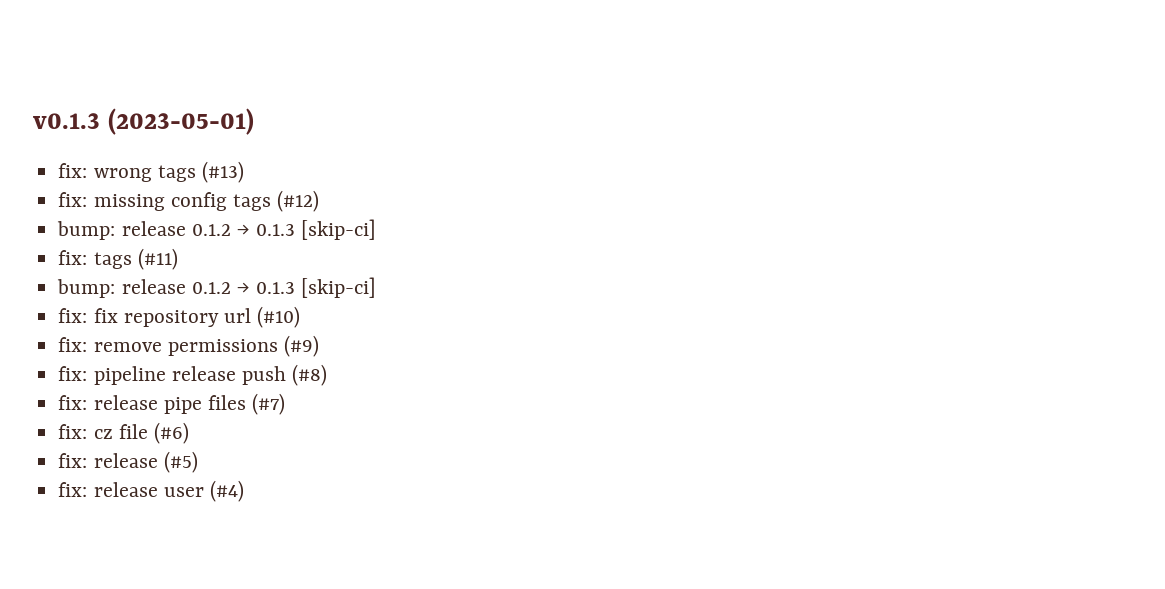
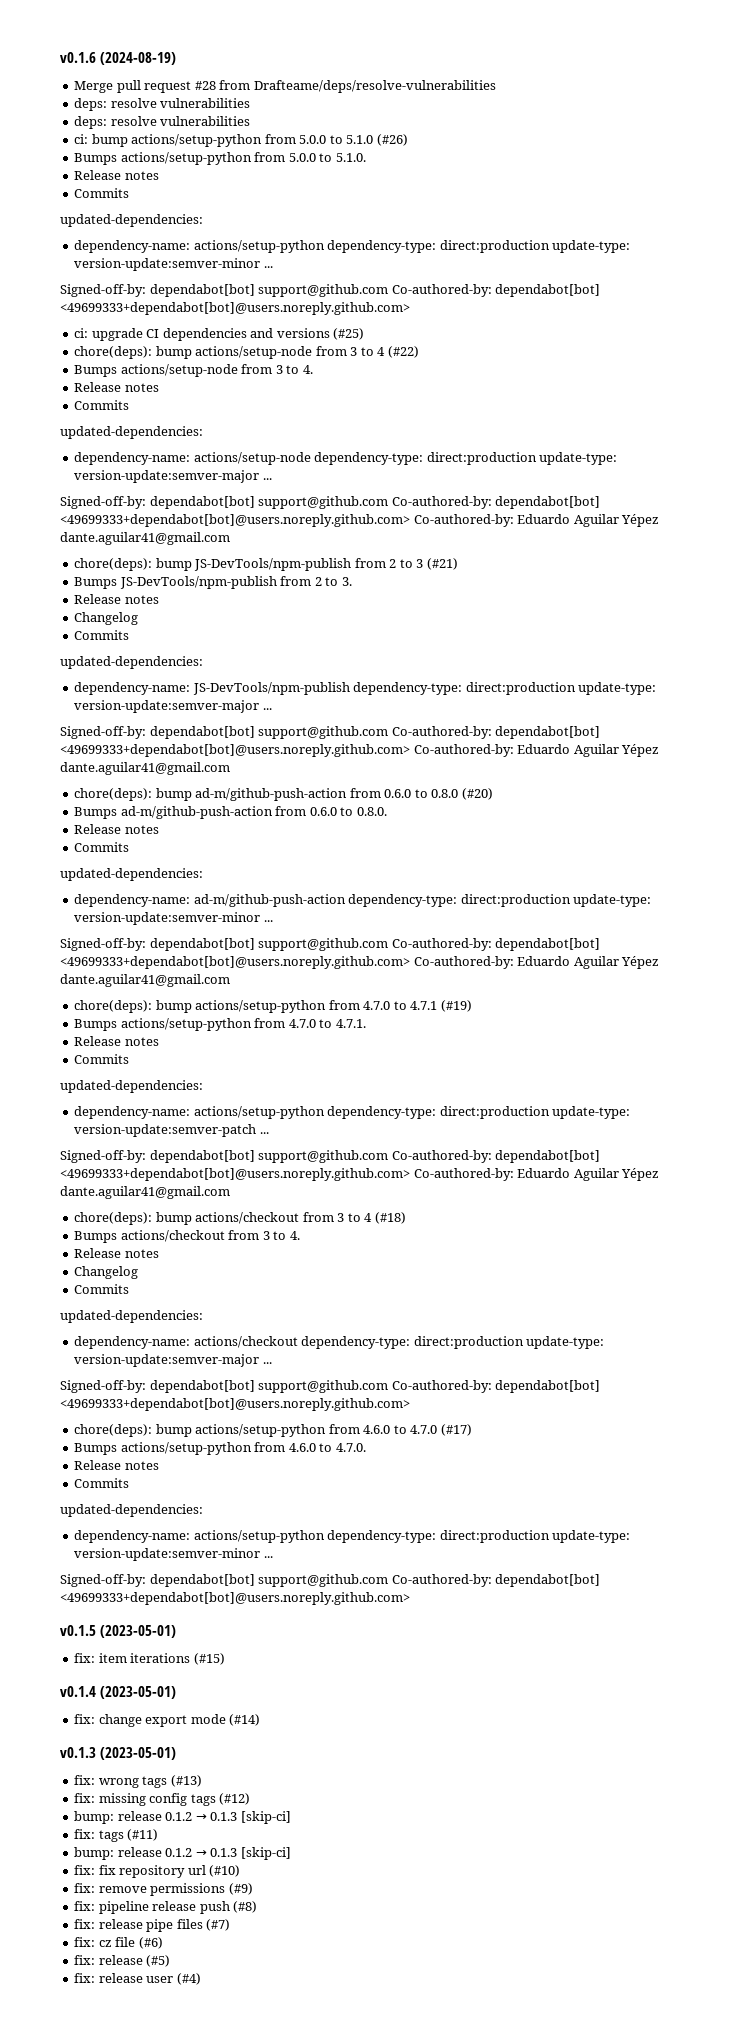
(33, 121) none -> [60,52,176,65] [74,80,496,93] [74,98,251,111] [74,116,251,129] [74,134,408,147] [74,152,366,165] [74,170,159,180] [74,188,130,198] [60,214,203,227] [74,240,631,253] [74,258,273,271] [60,284,601,297] [60,302,410,315] [74,328,365,341] [74,346,419,359] [74,364,313,377] [74,382,159,392] [74,400,130,410] [60,426,203,439] [74,452,618,465] [74,470,272,483] [60,496,601,509] [60,514,660,527] [60,532,230,545] [74,558,458,571] [74,576,352,589] [74,594,159,604] [74,612,139,625] [74,630,130,640] [60,656,203,669] [74,682,657,695] [74,700,272,713] [60,726,601,739] [60,744,660,757] [60,762,230,775] [74,788,493,801] [74,806,387,819] [74,824,159,834] [74,842,130,852] [60,868,203,881] [74,894,652,907] [74,912,273,925] [60,938,601,951] [60,956,660,969] [60,974,230,987] [74,1000,472,1013] [74,1018,366,1031] [74,1036,159,1046] [74,1054,130,1064] [60,1080,203,1093] [74,1106,631,1119] [74,1124,269,1137] [60,1150,601,1163] [60,1168,660,1181] [60,1186,230,1199] [74,1212,406,1225] [74,1230,300,1243] [74,1248,159,1258] [74,1266,139,1279] [74,1284,130,1294] [60,1310,203,1323] [74,1336,605,1349] [74,1354,272,1367] [60,1380,601,1393] [60,1398,410,1411] [74,1424,472,1437] [74,1442,366,1455] [74,1460,159,1470] [74,1478,130,1488] [60,1504,203,1517] [74,1530,631,1543] [74,1548,273,1561] [60,1574,601,1587] [60,1592,410,1605] [60,1625,176,1638] [74,1653,225,1665] [60,1686,176,1699] [74,1714,261,1727] v0.1.6 (2024-08-19) // Merge pull request #28 from Drafteame/deps/resolve-vulnerabilities // deps: resolve vulnerabilities // deps: resolve vulnerabilities // ci: bump actions/setup-python from 5.0.0 to 5.1.0 (#26) // Bumps actions/setup-python from 5.0.0 to 5.1.0. // Release notes // Commits // updated-dependencies: // dependency-name: actions/setup-python dependency-type: direct:production update-type: version-update:semver-minor ... // Signed-off-by: dependabot[bot] support@github.com Co-authored-by: dependabot[bot] <49699333+dependabot[bot]@users.noreply.github.com> // ci: upgrade CI dependencies and versions (#25) // chore(deps): bump actions/setup-node from 3 to 4 (#22) // Bumps actions/setup-node from 3 to 4. // Release notes // Commits // updated-dependencies: // dependency-name: actions/setup-node dependency-type: direct:production update-type: version-update:semver-major ... // Signed-off-by: dependabot[bot] support@github.com Co-authored-by: dependabot[bot] <49699333+dependabot[bot]@users.noreply.github.com> Co-authored-by: Eduardo Aguilar Yépez dante.aguilar41@gmail.com // chore(deps): bump JS-DevTools/npm-publish from 2 to 3 (#21) // Bumps JS-DevTools/npm-publish from 2 to 3. // Release notes // Changelog // Commits // updated-dependencies: // dependency-name: JS-DevTools/npm-publish dependency-type: direct:production update-type: version-update:semver-major ... // Signed-off-by: dependabot[bot] support@github.com Co-authored-by: dependabot[bot] <49699333+dependabot[bot]@users.noreply.github.com> Co-authored-by: Eduardo Aguilar Yépez dante.aguilar41@gmail.com // chore(deps): bump ad-m/github-push-action from 0.6.0 to 0.8.0 (#20) // Bumps ad-m/github-push-action from 0.6.0 to 0.8.0. // Release notes // Commits // updated-dependencies: // dependency-name: ad-m/github-push-action dependency-type: direct:production update-type: version-update:semver-minor ... // Signed-off-by: dependabot[bot] support@github.com Co-authored-by: dependabot[bot] <49699333+dependabot[bot]@users.noreply.github.com> Co-authored-by: Eduardo Aguilar Yépez dante.aguilar41@gmail.com // chore(deps): bump actions/setup-python from 4.7.0 to 4.7.1 (#19) // Bumps actions/setup-python from 4.7.0 to 4.7.1. // Release notes // Commits // updated-dependencies: // dependency-name: actions/setup-python dependency-type: direct:production update-type: version-update:semver-patch ... // Signed-off-by: dependabot[bot] support@github.com Co-authored-by: dependabot[bot] <49699333+dependabot[bot]@users.noreply.github.com> Co-authored-by: Eduardo Aguilar Yépez dante.aguilar41@gmail.com // chore(deps): bump actions/checkout from 3 to 4 (#18) // Bumps actions/checkout from 3 to 4. // Release notes // Changelog // Commits // updated-dependencies: // dependency-name: actions/checkout dependency-type: direct:production update-type: version-update:semver-major ... // Signed-off-by: dependabot[bot] support@github.com Co-authored-by: dependabot[bot] <49699333+dependabot[bot]@users.noreply.github.com> // chore(deps): bump actions/setup-python from 4.6.0 to 4.7.0 (#17) // Bumps actions/setup-python from 4.6.0 to 4.7.0. // Release notes // Commits // updated-dependencies: // dependency-name: actions/setup-python dependency-type: direct:production update-type: version-update:semver-minor ... // Signed-off-by: dependabot[bot] support@github.com Co-authored-by: dependabot[bot] <49699333+dependabot[bot]@users.noreply.github.com> // v0.1.5 (2023-05-01) // fix: item iterations (#15) // v0.1.4 (2023-05-01) // fix: change export mode (#14) //

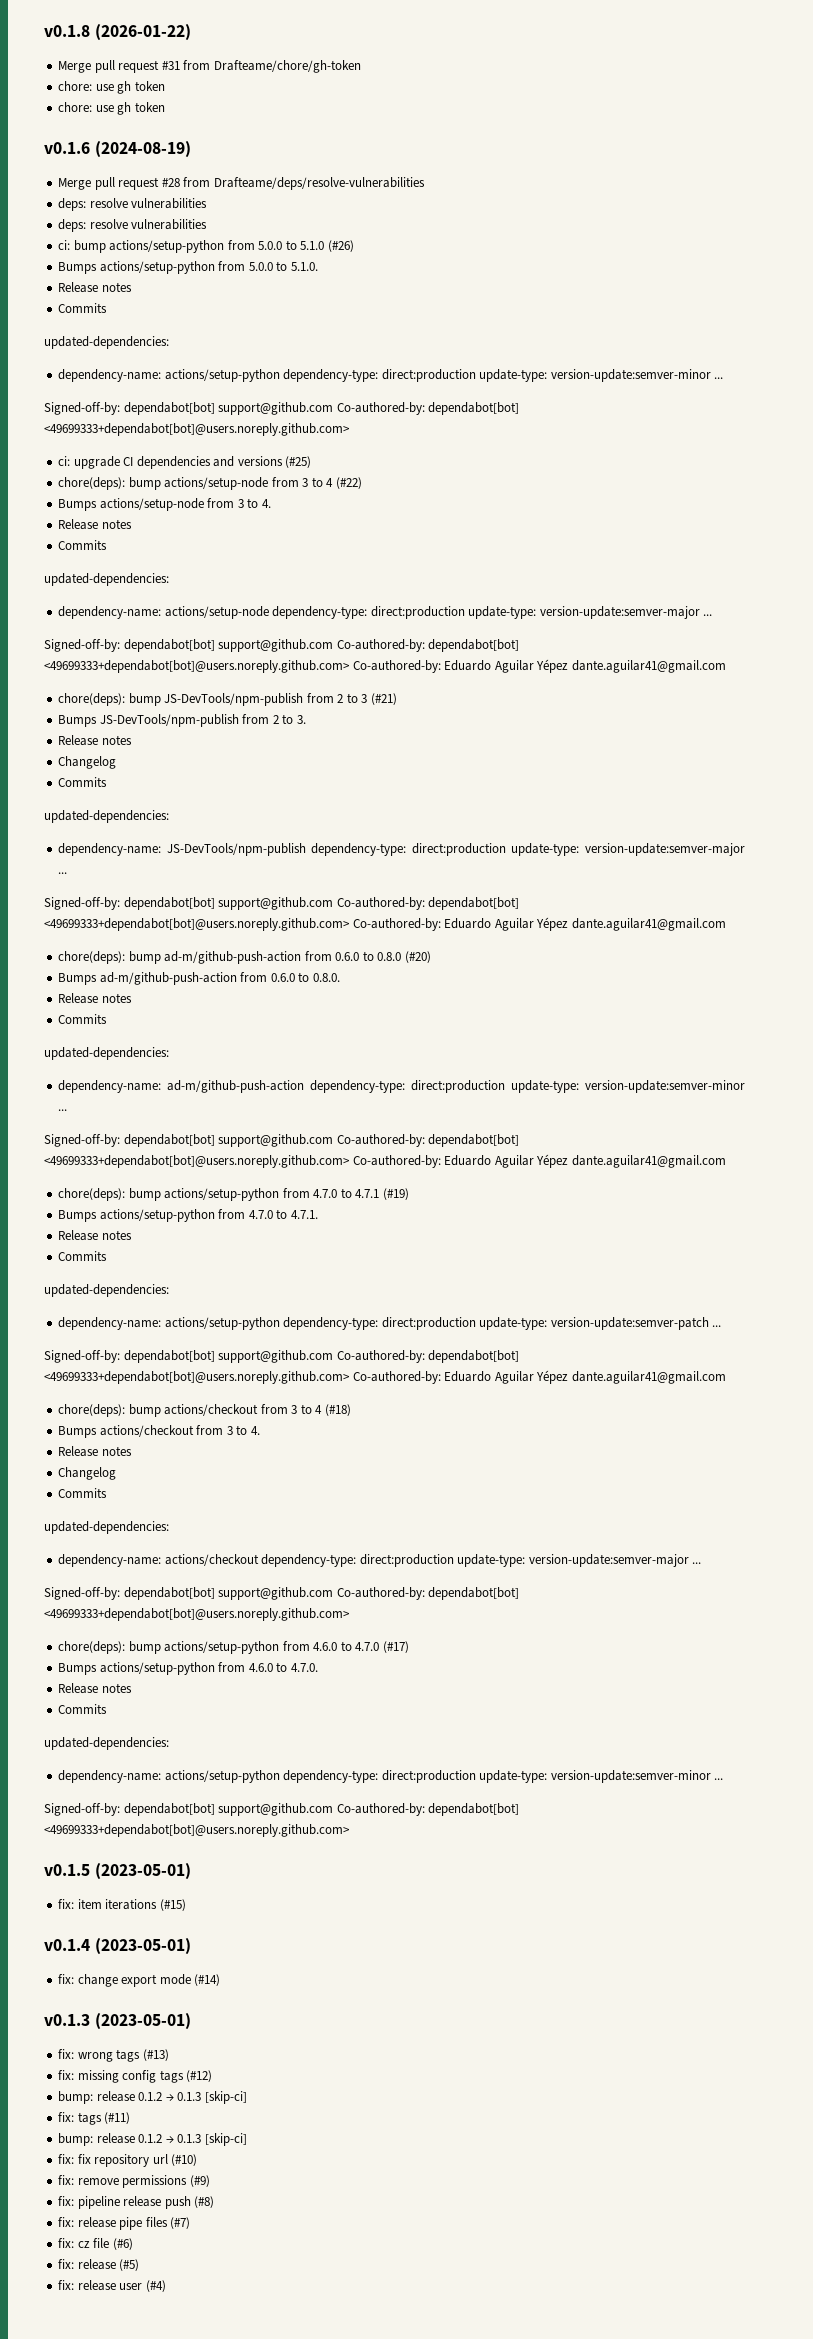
(60, 57) none -> [44,24,191,40] [58,60,361,73] [58,81,165,94] [58,102,165,115] v0.1.8 (2026-01-22) // Merge pull request #31 from Drafteame/chore/gh-token // chore: use gh token // chore: use gh token //

